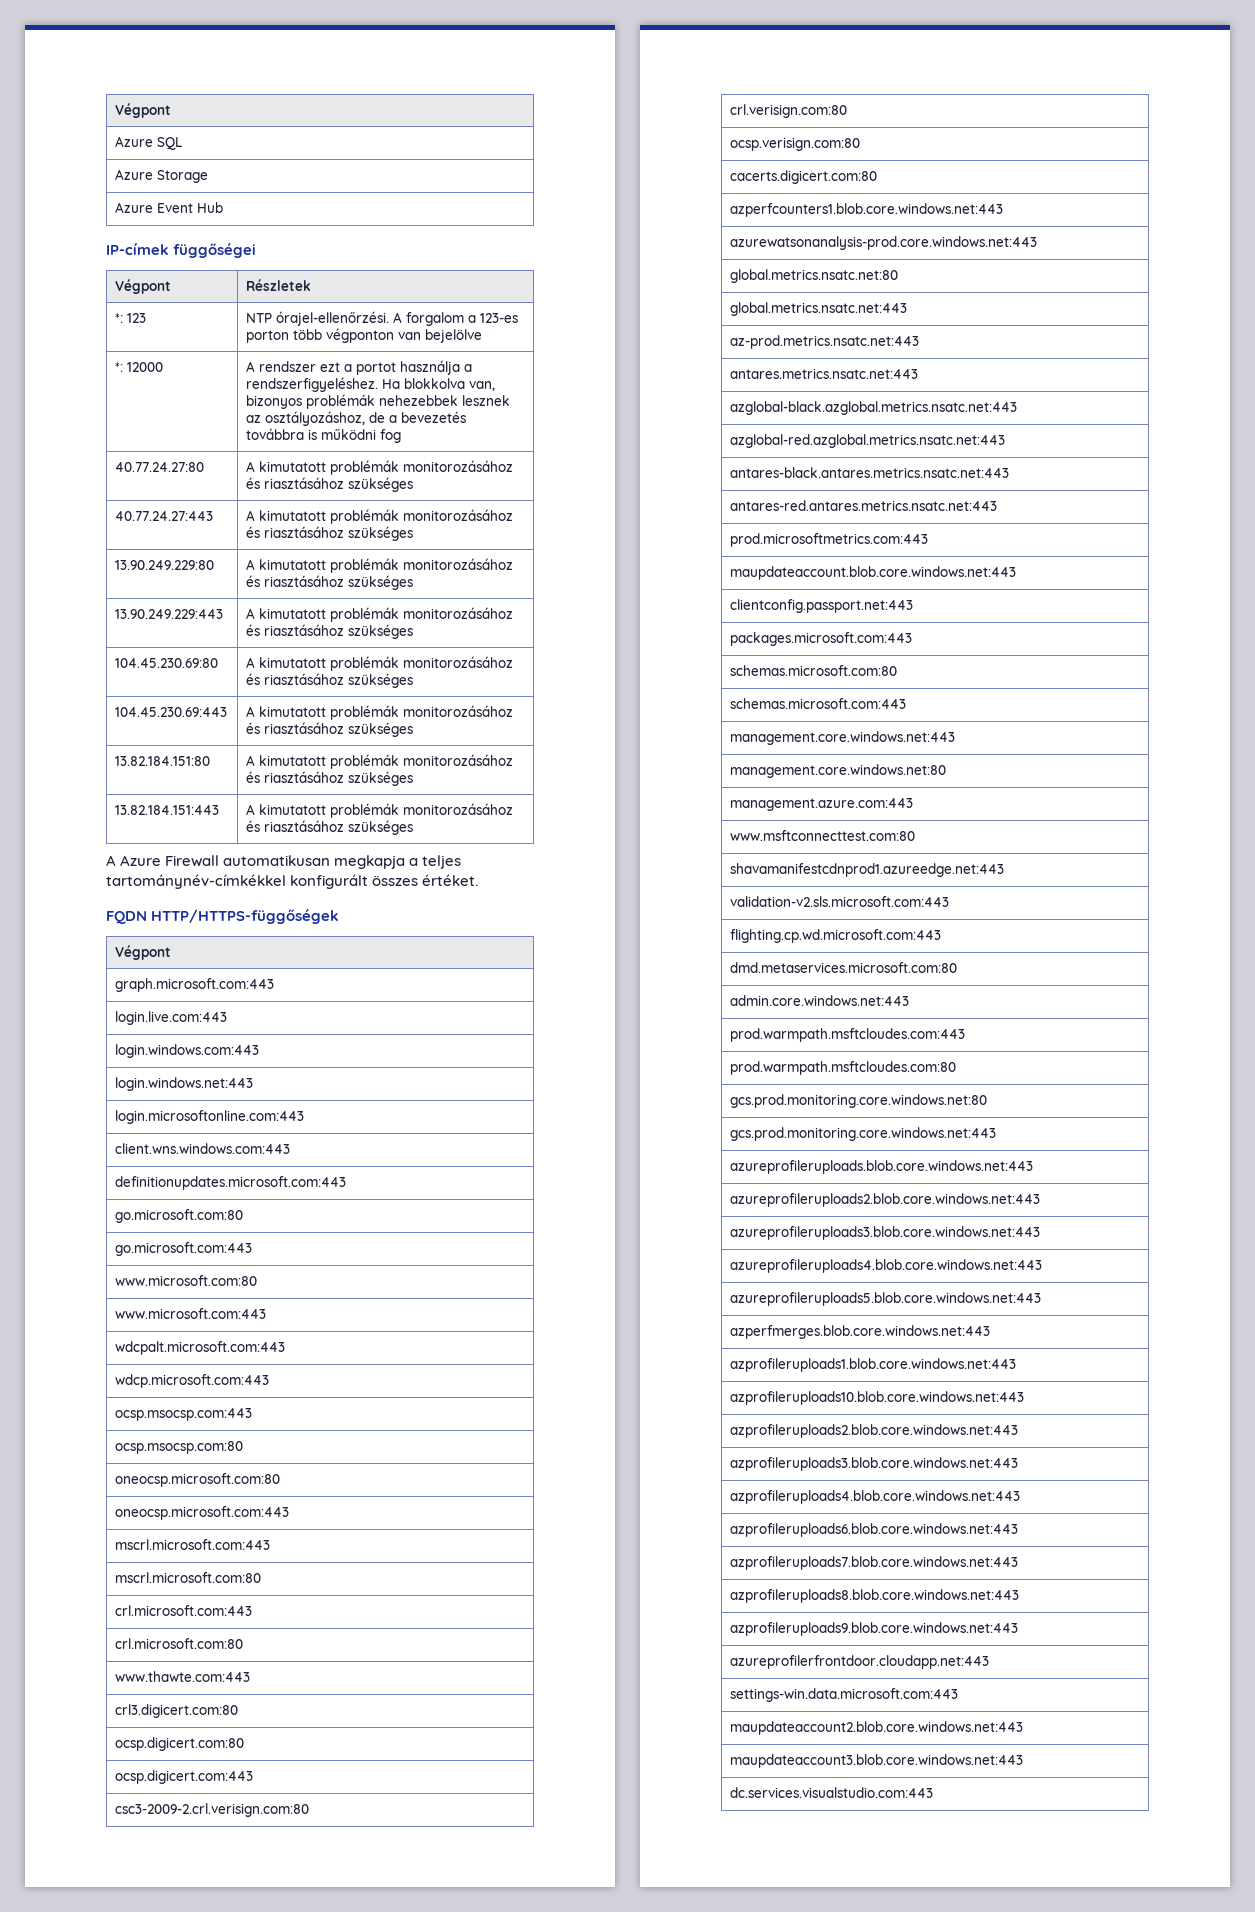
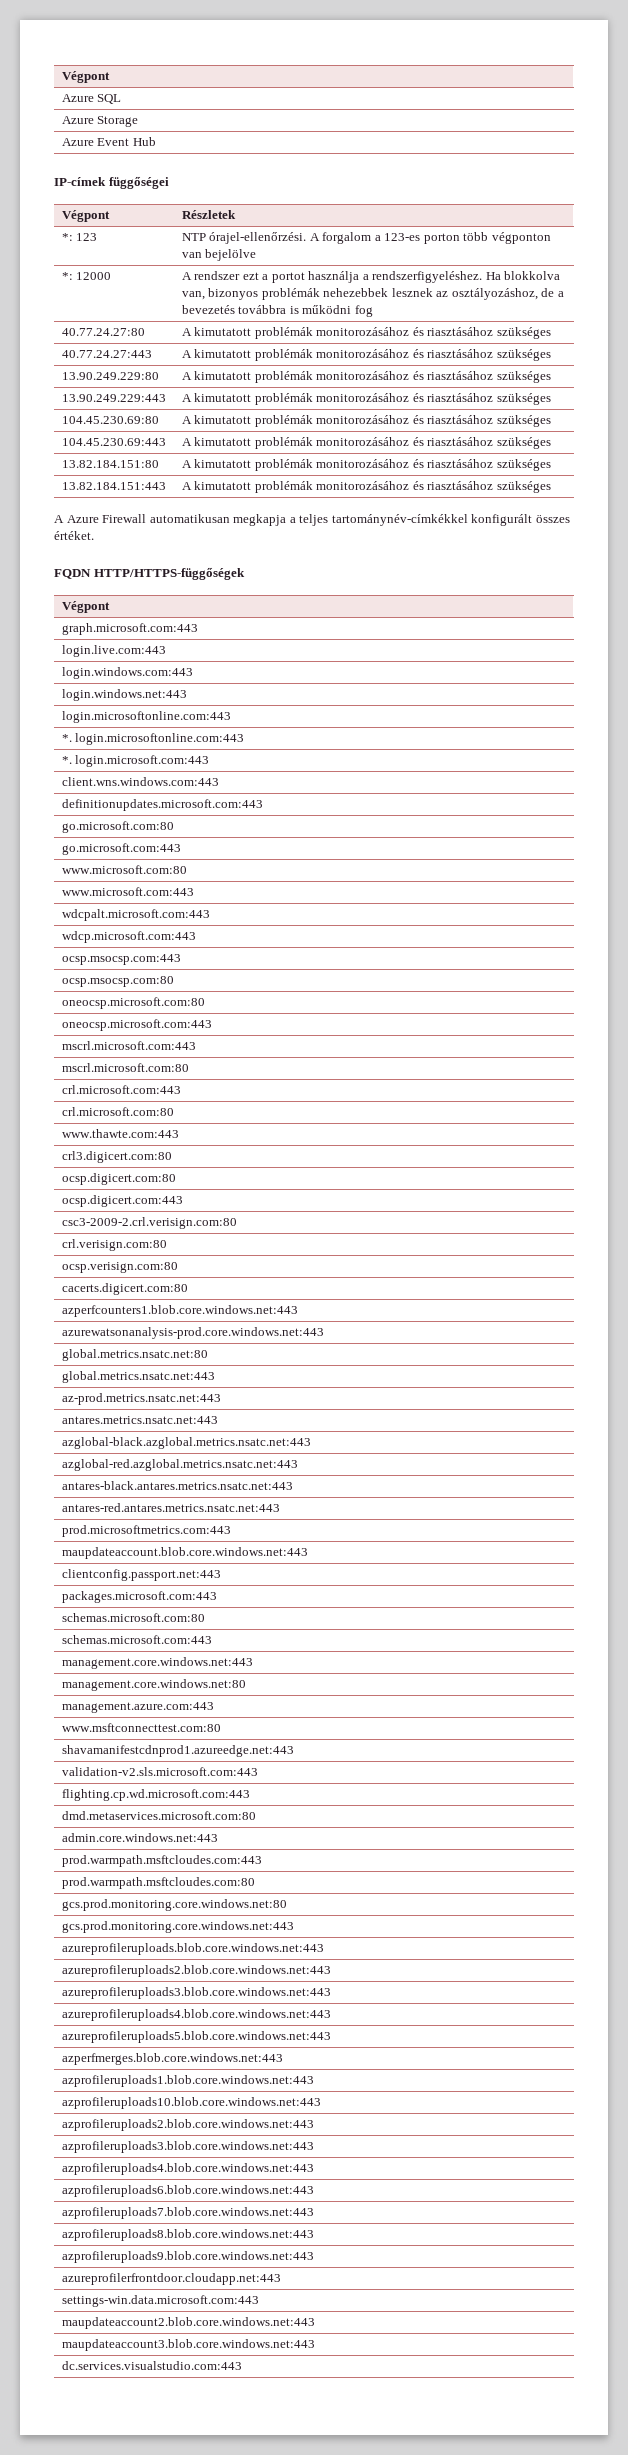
(305, 1117) none -> [61,733,245,745] [61,755,210,767] // *. login.microsoftonline.com:443 // *. login.microsoft.com:443

